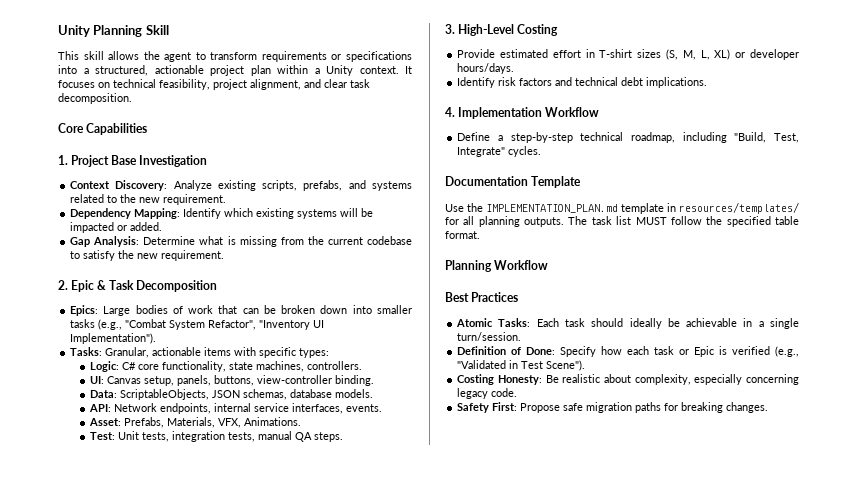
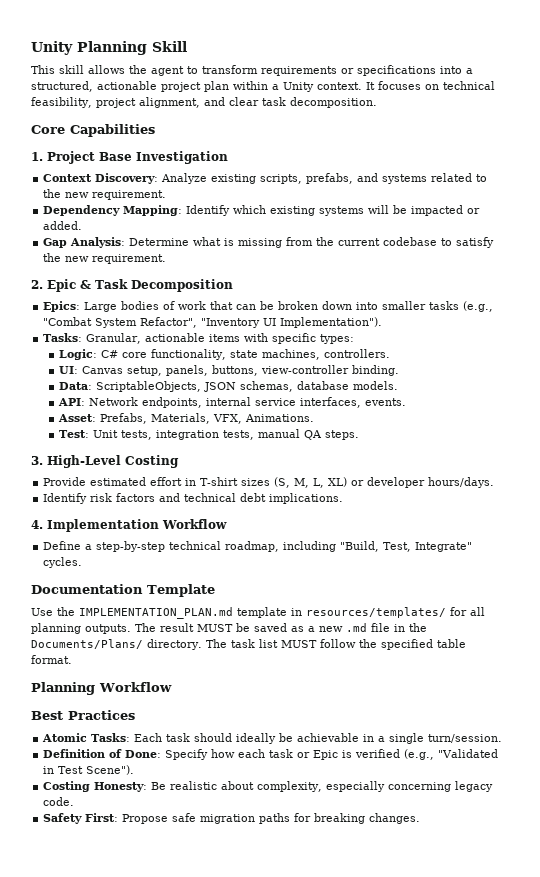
(588, 220) none -> [160,623,427,632] [31,639,227,650] result MUST be saved as a new .md file in the Documents/Plans/ directory. The

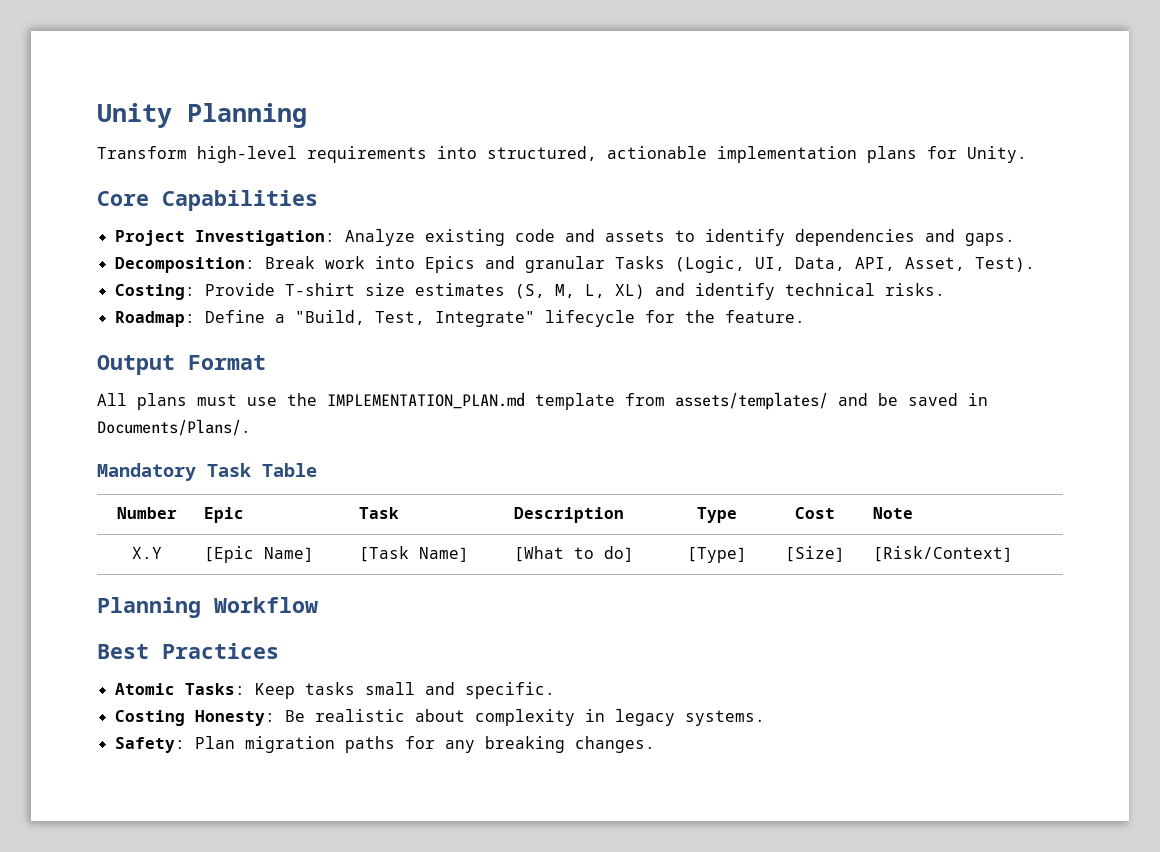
[152,41,187,52] [31,65,473,76] [31,81,495,92] [31,97,377,108] [31,124,155,137] [31,151,228,164] [43,173,488,184] [43,189,167,200] [43,205,481,216] [43,221,83,230] [43,237,495,248] [43,253,167,264] [31,279,233,292] [43,301,494,312] [43,317,383,328] [43,333,355,344] [59,349,391,360] [59,365,400,376] [59,381,399,392] [58,397,407,408] [58,413,315,424] [59,429,360,440] [31,455,179,468] [43,477,495,488] [43,493,344,504] [31,519,227,532] [43,541,473,552] [43,557,83,568] [31,584,215,597] [31,607,485,619] [31,623,427,634] [31,639,466,650] [31,655,72,664] Skill // This skill allows the agent to transform requirements or specifications into a structured, actionable project plan within a Unity context. It focuses on technical feasibility, project alignment, and clear task decomposition. // Core Capabilities // 1. Project Base Investigation // Context Discovery: Analyze existing scripts, prefabs, and systems related to the new requirement. // Dependency Mapping: Identify which existing systems will be impacted or added. // Gap Analysis: Determine what is missing from the current codebase to satisfy the new requirement. // 2. Epic & Task Decomposition // Epics: Large bodies of work that can be broken down into smaller tasks (e.g., "Combat System Refactor", "Inventory UI Implementation"). // Tasks: Granular, actionable items with specific types: // Logic: C# core functionality, state machines, controllers. // UI: Canvas setup, panels, buttons, view-controller binding. // Data: ScriptableObjects, JSON schemas, database models. // API: Network endpoints, internal service interfaces, events. // Asset: Prefabs, Materials, VFX, Animations. // Test: Unit tests, integration tests, manual QA steps. // 3. High-Level Costing // Provide estimated effort in T-shirt sizes (S, M, L, XL) or developer hours/days. // Identify risk factors and technical debt implications. // 4. Implementation Workflow // Define a step-by-step technical roadmap, including "Build, Test, Integrate" cycles. // Documentation Template // Use the IMPLEMENTATION_PLAN.md template in resources/templates/ for all planning outputs. The result MUST be saved as a new .md file in the Documents/Plans/ directory. The task list MUST follow the specified table format. -> [97,146,1027,163] [97,190,318,211] [114,229,1015,246] [114,256,1035,273] [114,283,945,300] [114,310,805,327] [97,355,266,375] [97,392,988,410] [97,419,251,436] [97,463,317,481] [116,507,177,519] [204,507,245,523] [359,507,400,519] [514,507,625,523] [696,507,737,523] [795,507,835,519] [873,507,914,519] [131,547,162,559] [204,546,315,563] [359,546,470,562] [514,546,635,562] [686,547,747,563] [785,546,845,562] [873,546,1014,562] // Transform high-level requirements into structured, actionable implementation plans for Unity. // Core Capabilities // Project Investigation: Analyze existing code and assets to identify dependencies and gaps. // Decomposition: Break work into Epics and granular Tasks (Logic, UI, Data, API, Asset, Test). // Costing: Provide T-shirt size estimates (S, M, L, XL) and identify technical risks. // Roadmap: Define a "Build, Test, Integrate" lifecycle for the feature. // Output Format // All plans must use the IMPLEMENTATION_PLAN.md template from assets/templates/ and be saved in Documents/Plans/. // Mandatory Task Table // Number | Epic | Task | Description | Type | Cost | Note // X.Y | [Epic Name] | [Task Name] | [What to do] | [Type] | [Size] | [Risk/Context]
[134,733,503,744] [43,749,499,760] [43,765,135,775] Each task should ideally be achievable in a single turn/session. // Definition of Done: Specify how each task or Epic is verified (e.g., "Validated in Test Scene"). -> [254,682,555,699] Keep tasks small and specific.
[257,781,494,792] [43,797,75,806] [43,813,197,824] complexity, especially concerning legacy code. // Safety First: Propose safe -> [474,709,765,726] [114,736,235,753] complexity in legacy systems. // Safety: Plan
(312, 817) none -> [444,740,475,753] any

